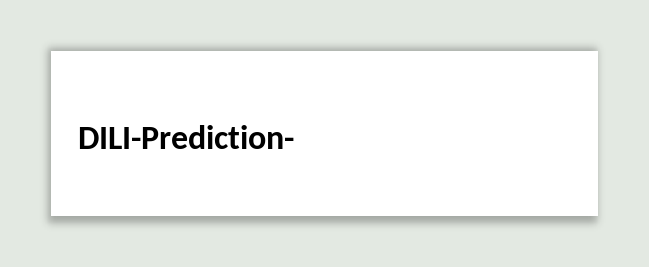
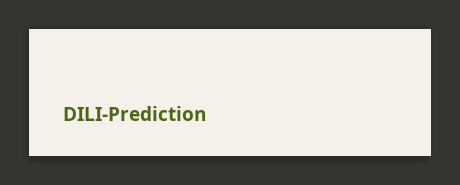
[78,125,294,149] DILI-Prediction- -> [63,106,206,121] DILI-Prediction

